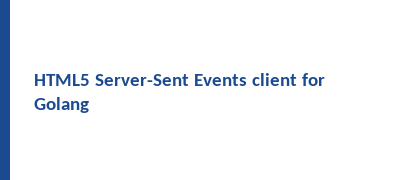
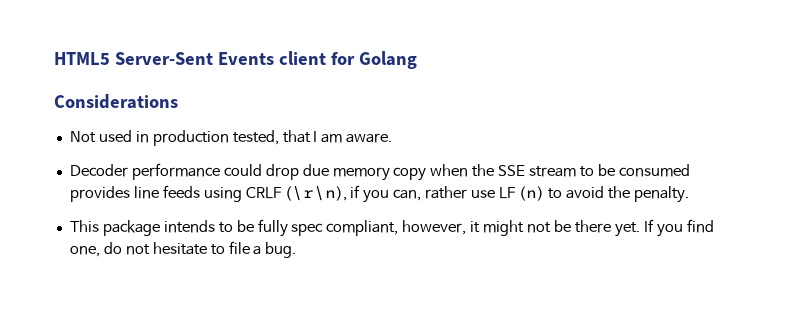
(89, 105) none -> [54,94,178,109] [69,130,393,146] [69,163,690,181] [69,185,689,203] [69,219,714,237] [69,241,297,258] // Considerations // Not used in production tested, that I am aware. // Decoder performance could drop due memory copy when the SSE stream to be consumed provides line feeds using CRLF (\r\n), if you can, rather use LF (n) to avoid the penalty. // This package intends to be fully spec compliant, however, it might not be there yet. If you find one, do not hesitate to file a bug.

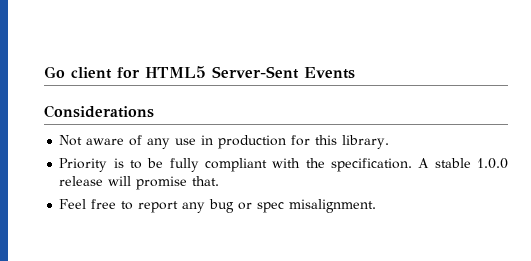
(54, 58) none -> [44,66,140,79] Go client for
[278,51,417,69] client for Golang -> (355, 73) none
[98,130,393,146] [69,163,690,181] [69,185,689,203] [69,219,714,237] [69,241,297,258] used in production tested, that I am aware. // Decoder performance could drop due memory copy when the SSE stream to be consumed provides line feeds using CRLF (\r\n), if you can, rather use LF (n) to avoid the penalty. // This package intends to be fully spec compliant, however, it might not be there yet. If you find one, do not hesitate to file a bug. -> [86,135,390,149] [59,158,508,172] [59,176,220,190] [59,199,377,213] aware of any use in production for this library. // Priority is to be fully compliant with the specification. A stable 1.0.0 release will promise that. // Feel free to report any bug or spec misalignment.

